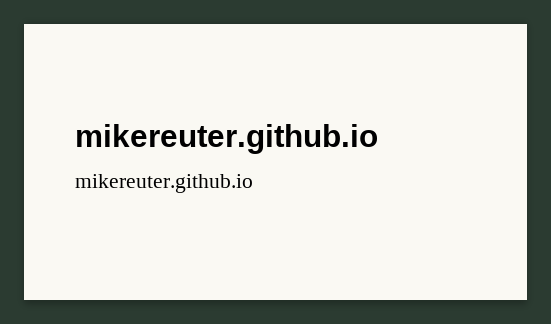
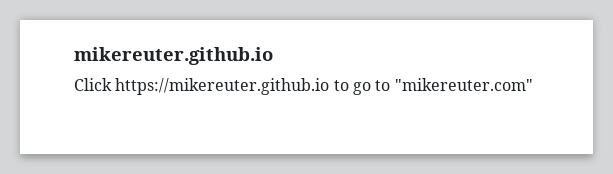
[75,174,253,193] mikereuter.github.io -> [74,78,533,95] Click https://mikereuter.github.io to go to "mikereuter.com"

